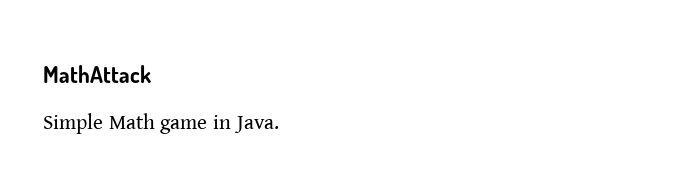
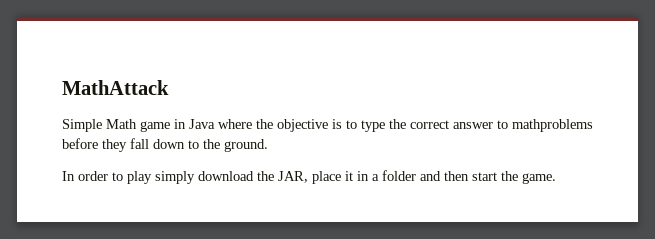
[233,116,279,133] Java. -> [189,119,593,132] [62,138,268,152] [62,170,556,184] Java where the objective is to type the correct answer to mathproblems before they fall down to the ground. // In order to play simply download the JAR, place it in a folder and then start the game.

